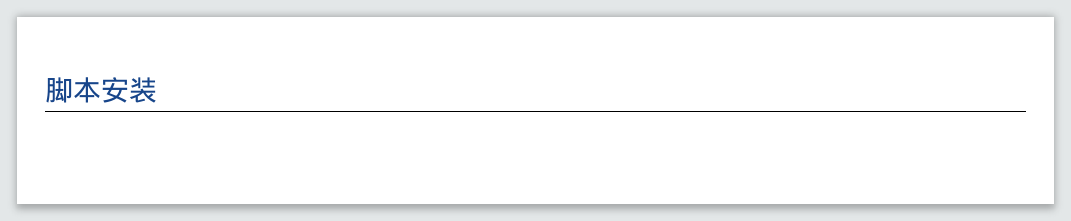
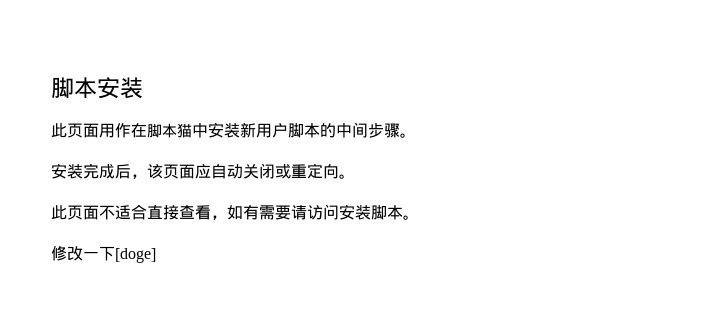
(157, 90) none -> [51,122,416,138] [51,163,355,179] [51,204,419,220] [51,245,156,263] // 此页面用作在脚本猫中安装新用户脚本的中间步骤。 // 安装完成后，该页面应自动关闭或重定向。 // 此页面不适合直接查看，如有需要请访问安装脚本。 // 修改一下[doge]

